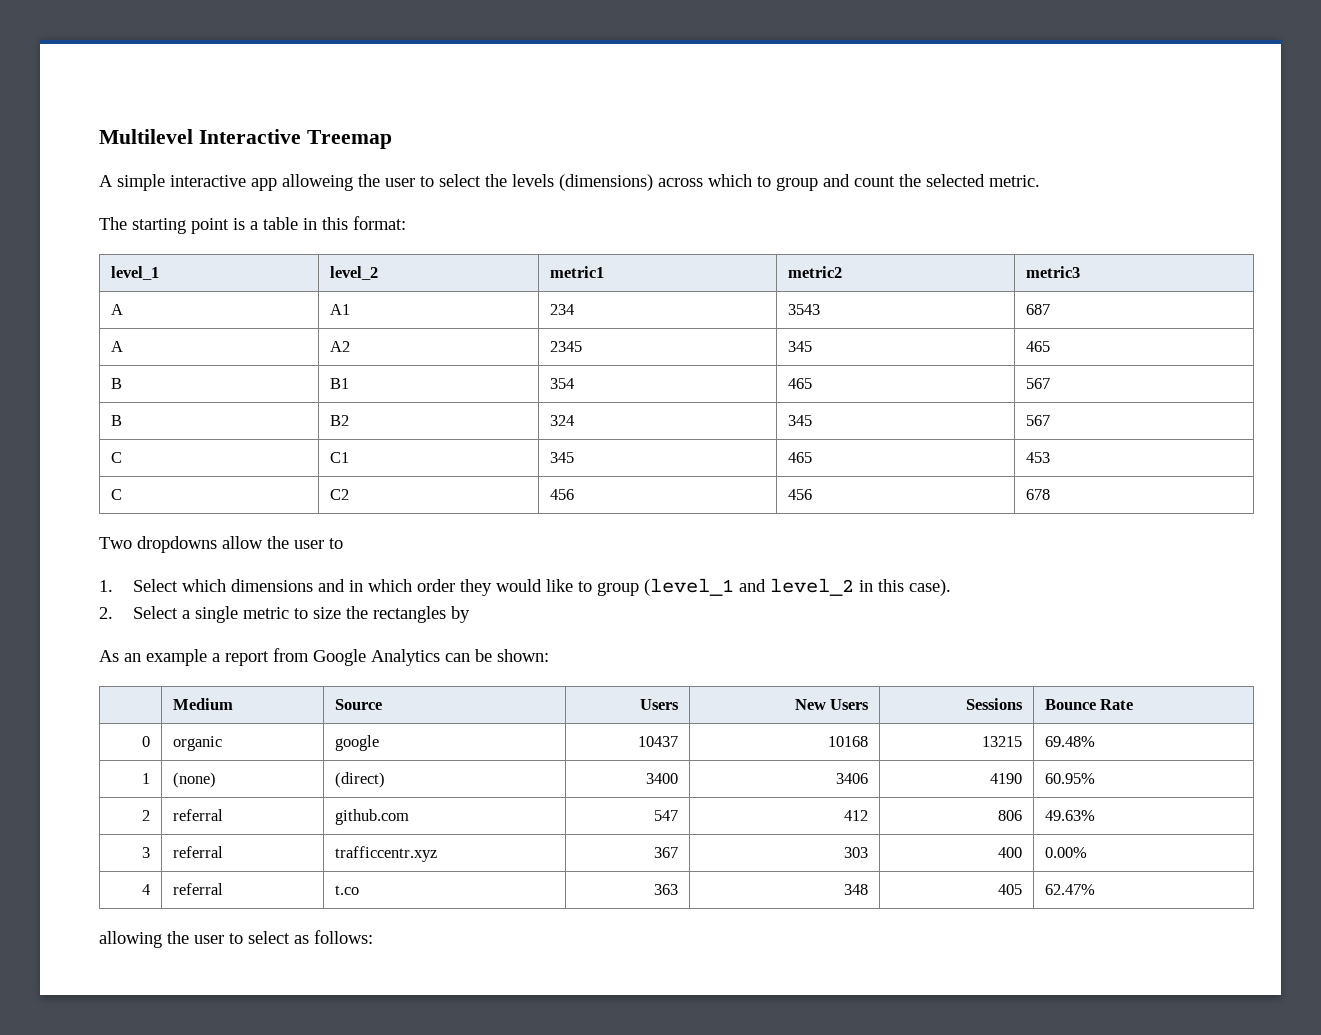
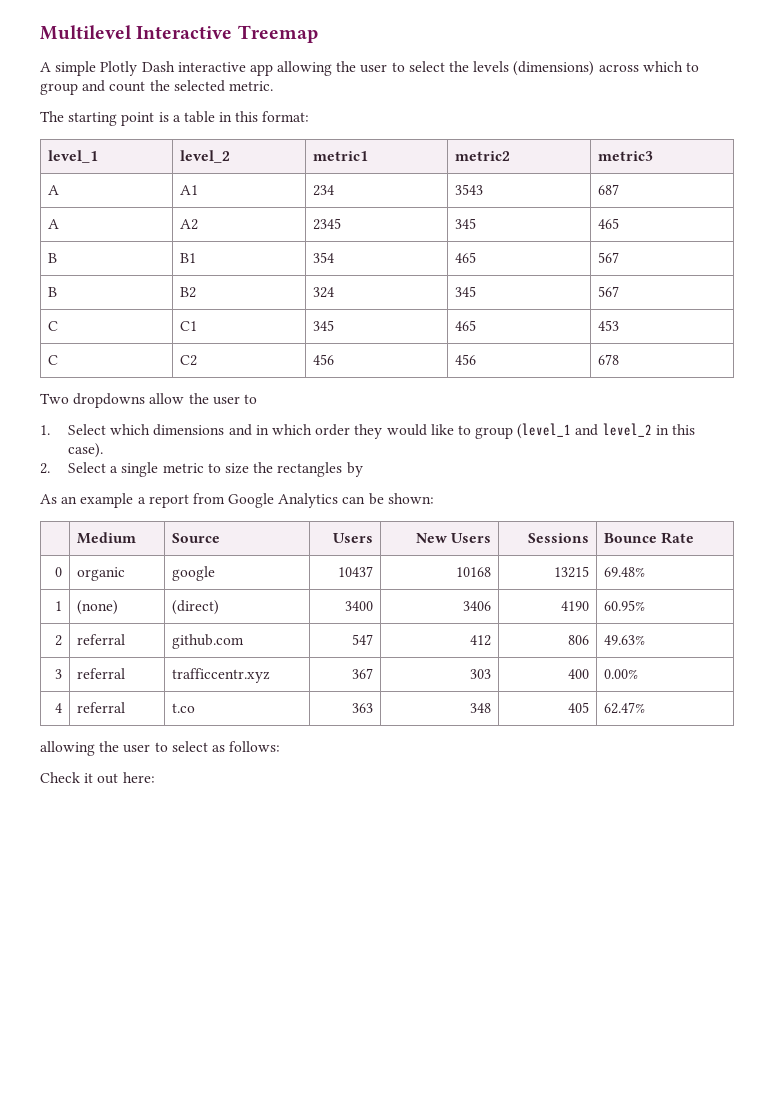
(165, 182) none -> [100,61,175,76] Plotly Dash
[282,174,353,191] alloweing -> [277,61,333,76] allowing
(373, 937) none -> [40,772,155,784] // Check it out here:

